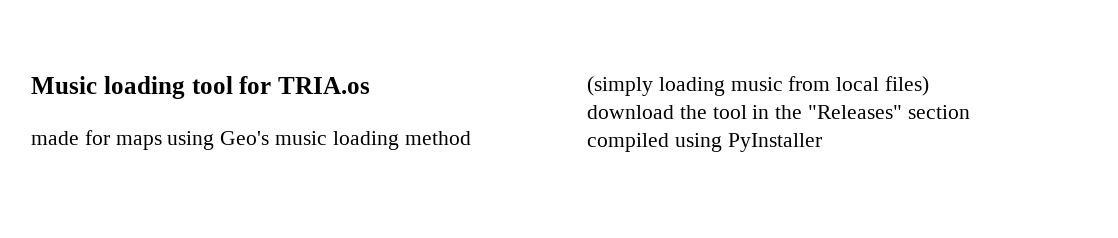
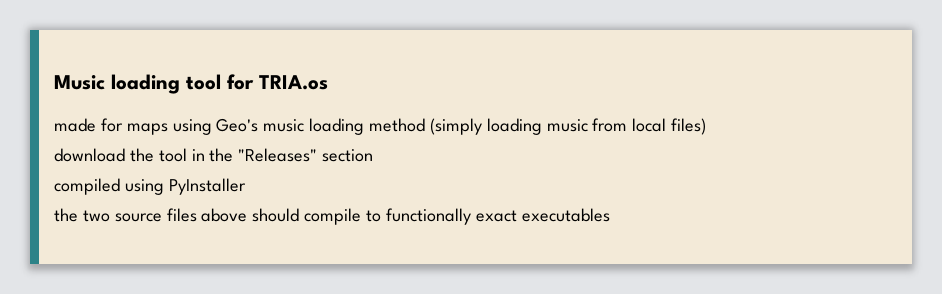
(822, 142) none -> [54,208,610,225] // the two source files above should compile to functionally exact executables

